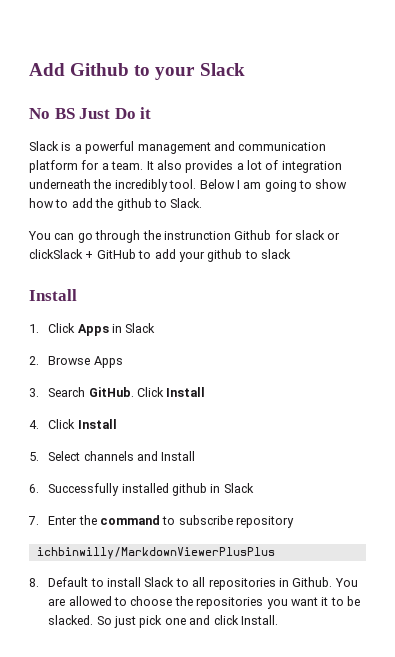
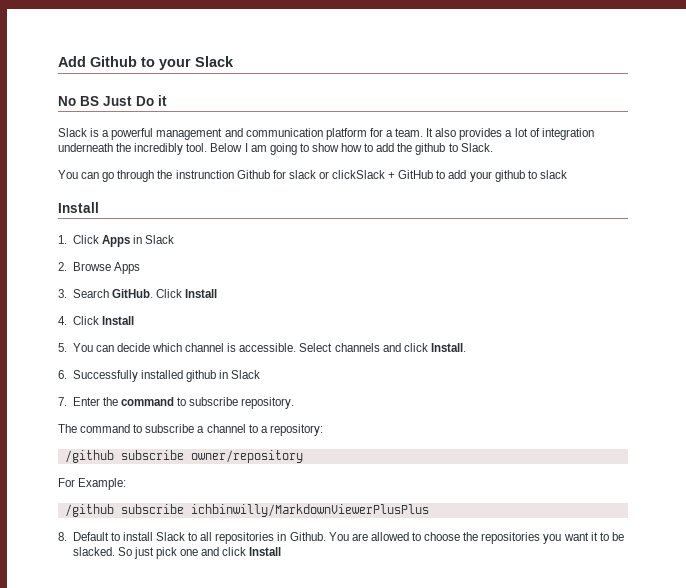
(39, 456) none -> [72,343,297,352] You can decide which channel is accessible.
[161,451,196,461] Install -> [403,343,466,352] click Install.
[236,516,295,528] repository // -> [241,397,295,409] [58,424,323,436] [64,450,303,463] [58,478,127,490] [64,504,184,517] repository. // The command to subscribe a channel to a repository: // /github subscribe owner/repository // For Example: // /github subscribe
[240,615,278,625] Install. -> [249,547,282,556] Install

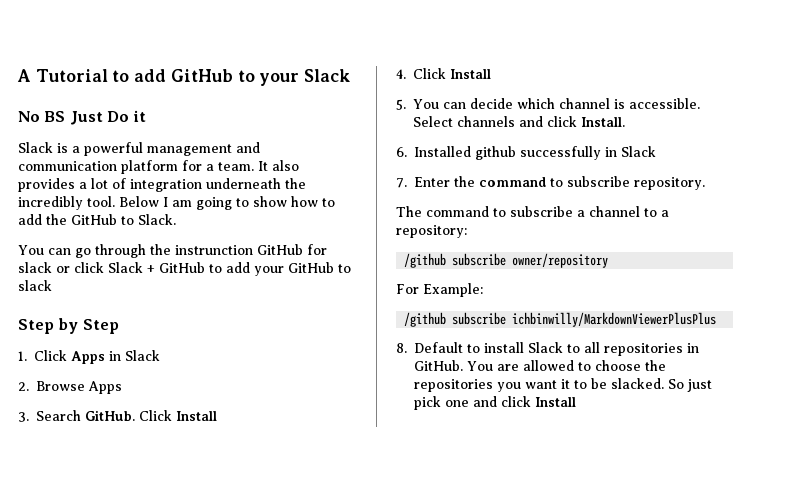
[58,56,137,67] Add Github -> [17,69,233,82] A Tutorial to add GitHub
[415,143,446,155] github -> [71,214,117,225] GitHub
[236,170,270,179] Github -> [257,244,303,255] GitHub
[332,170,386,179] clickSlack -> [74,262,143,273] click Slack
[494,170,525,182] github -> [288,262,334,273] GitHub
[58,202,99,213] Install -> [18,318,119,334] Step by Step
[72,370,216,382] Successfully installed github -> [414,146,601,160] Installed github successfully
[289,532,326,541] Github. -> [414,360,463,371] GitHub.

